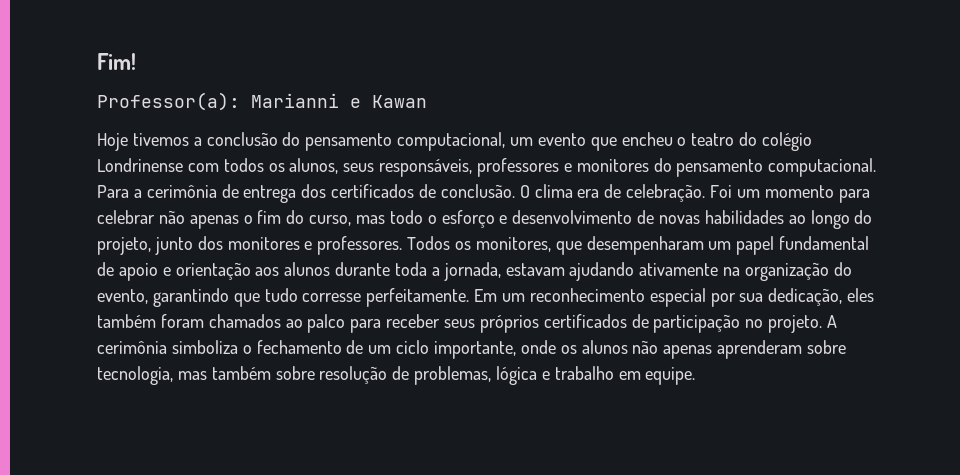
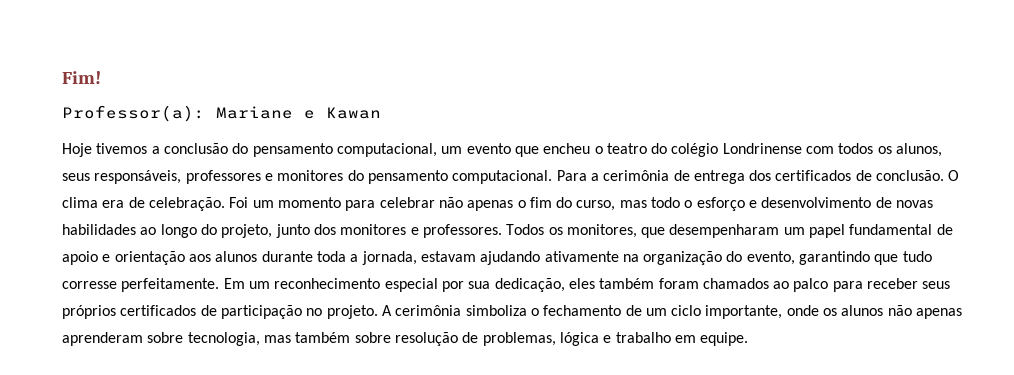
[251,93,339,108] Marianni -> [216,106,293,119] Mariane

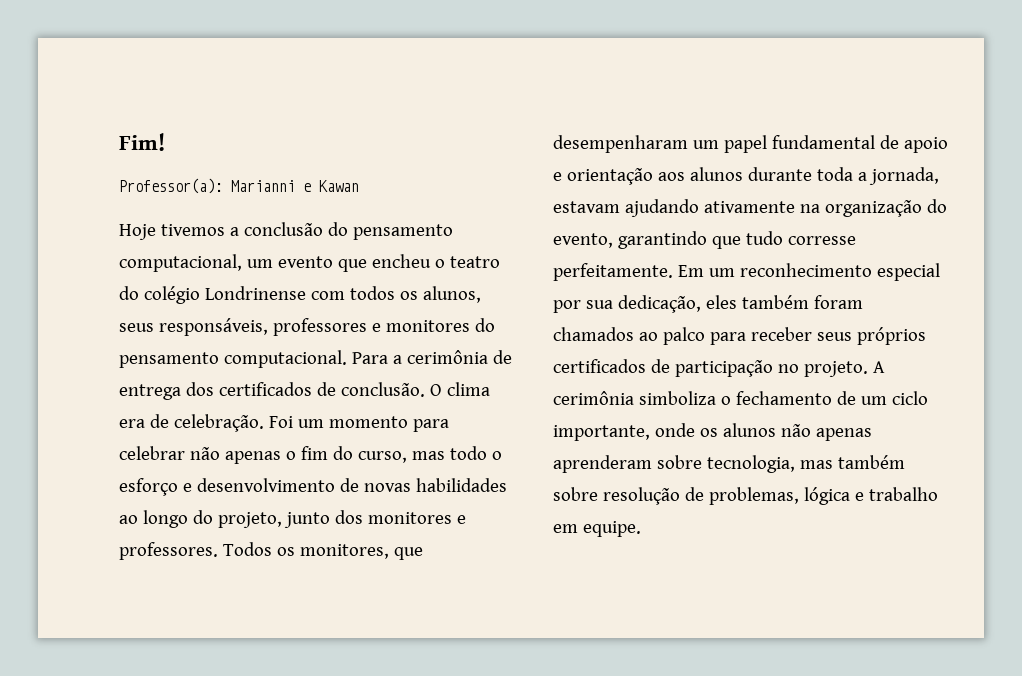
[216,106,293,119] Mariane -> [231,180,295,192] Marianni

